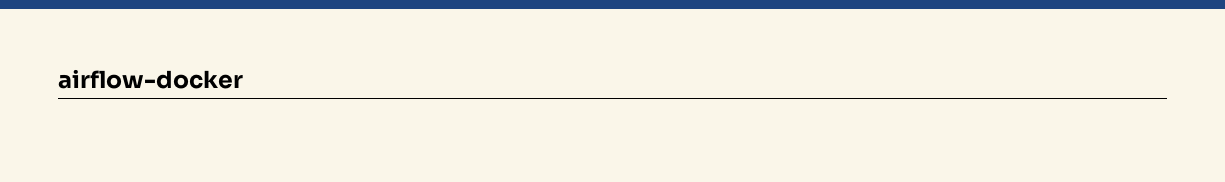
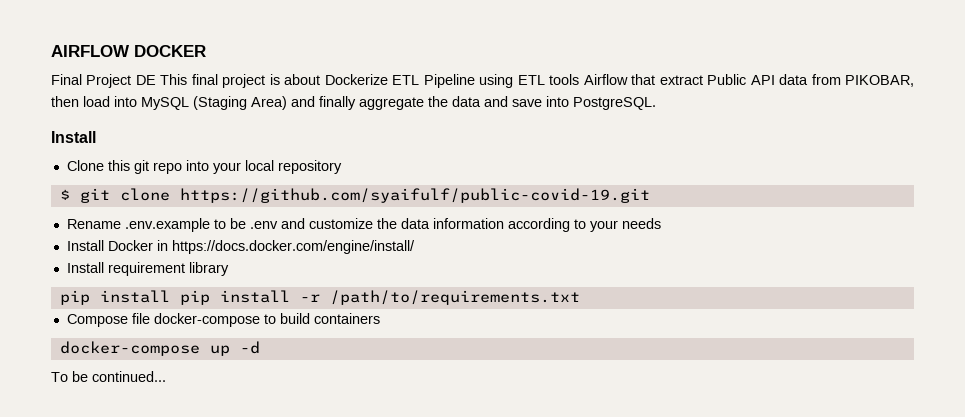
[58,69,243,89] airflow-docker -> [51,45,206,57] [51,74,915,88] [51,96,656,110] [51,131,96,143] [66,160,342,174] [59,188,650,203] [66,218,661,232] [66,240,415,254] [66,262,229,276] [59,290,580,305] [66,313,380,327] [59,341,260,356] [51,371,166,382] AIRFLOW DOCKER // Final Project DE This final project is about Dockerize ETL Pipeline using ETL tools Airflow that extract Public API data from PIKOBAR, then load into MySQL (Staging Area) and finally aggregate the data and save into PostgreSQL. // Install // Clone this git repo into your local repository // $ git clone https://github.com/syaifulf/public-covid-19.git // Rename .env.example to be .env and customize the data information according to your needs // Install Docker in https://docs.docker.com/engine/install/ // Install requirement library // pip install pip install -r /path/to/requirements.txt // Compose file docker-compose to build containers // docker-compose up -d // To be continued...

